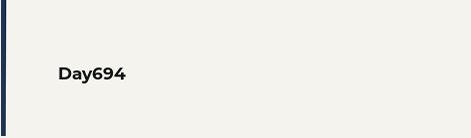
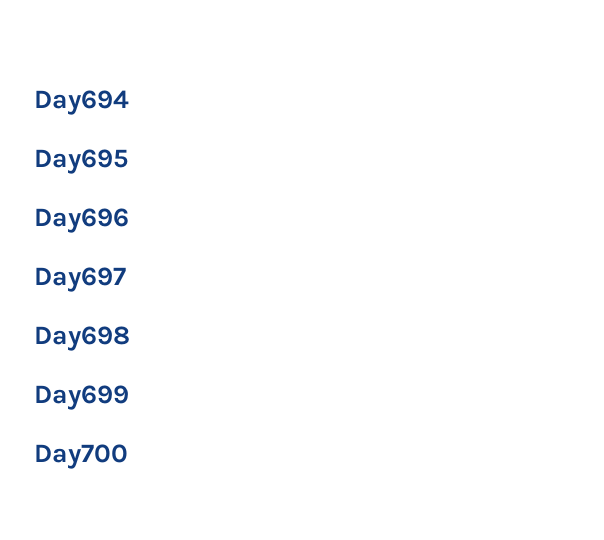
(127, 75) none -> [34,149,128,174] [34,208,129,233] [34,267,126,292] [34,326,130,351] [34,385,129,410] [34,444,128,469] // Day695 // Day696 // Day697 // Day698 // Day699 // Day700

